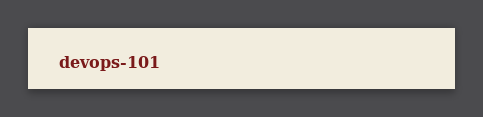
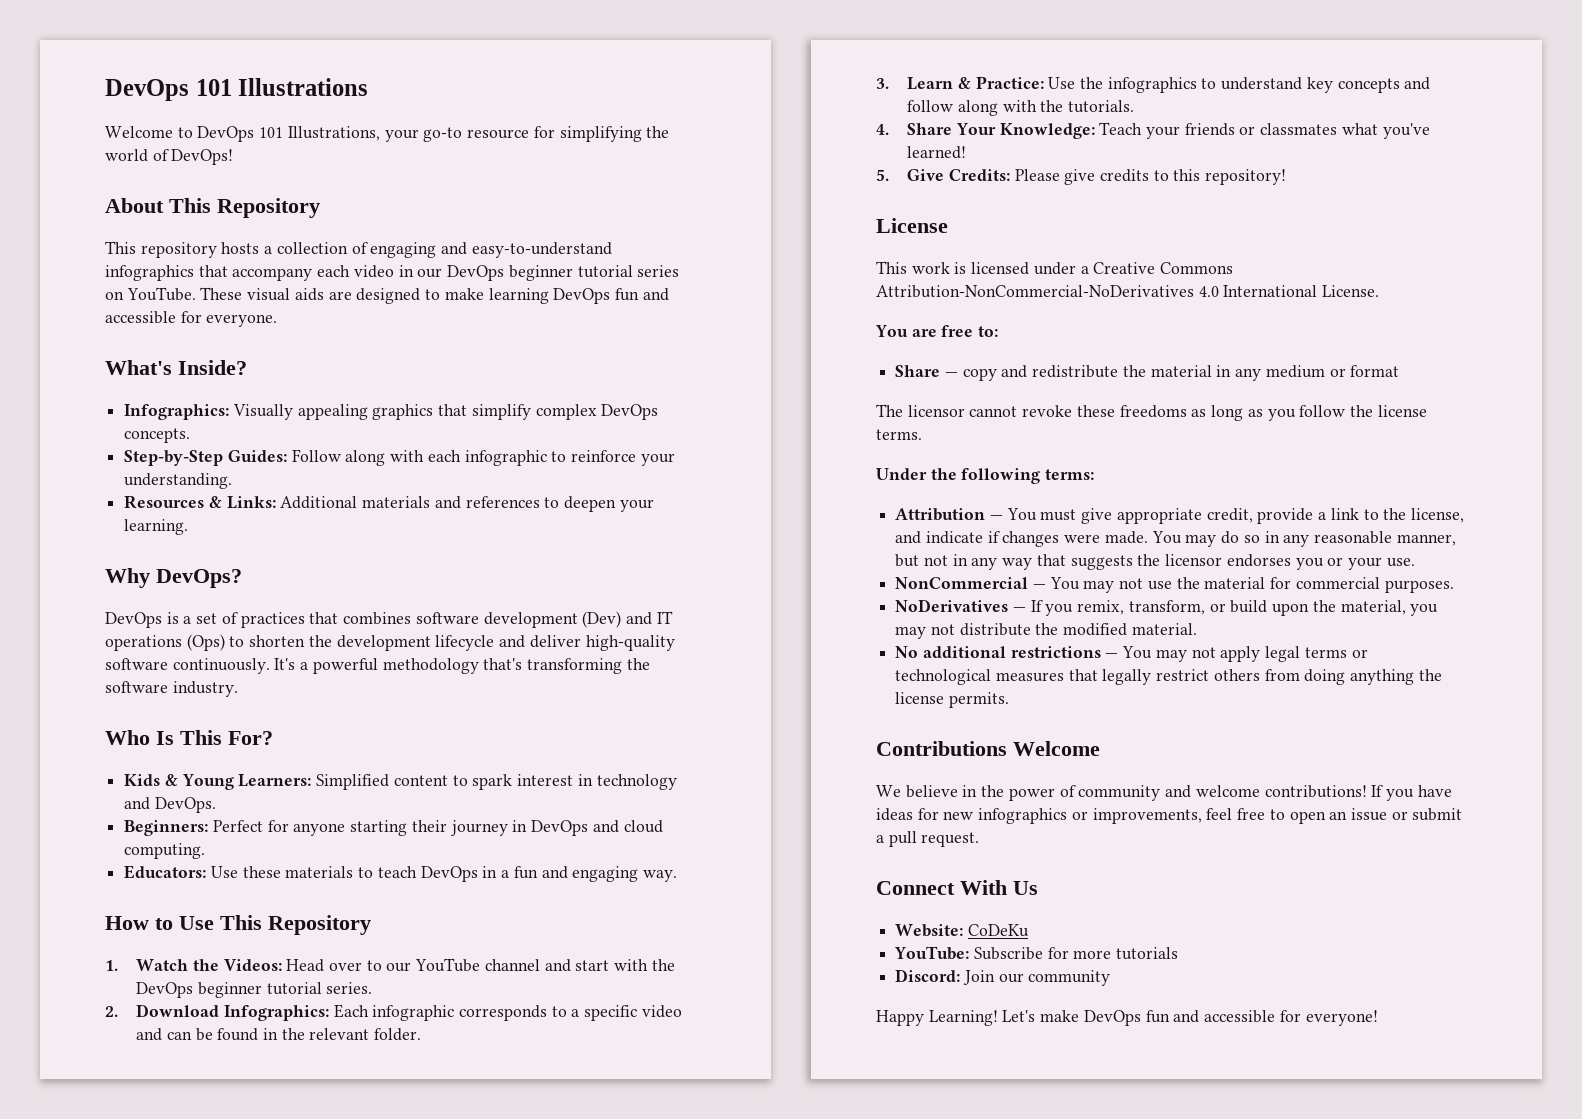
[59,56,160,71] devops-101 -> [105,78,369,101] [105,126,670,142] [105,149,234,165] [105,198,320,218] [105,241,612,258] [105,265,680,281] [105,287,669,304] [105,311,278,327] [105,360,247,375] [124,404,659,420] [124,428,191,443] [124,449,675,466] [124,473,233,489] [124,495,654,512] [124,519,189,535] [105,568,242,588] [105,611,673,628] [105,634,675,651] [105,658,650,674] [105,681,238,697] [105,730,273,745] [124,774,677,790] [124,797,216,813] [124,820,663,836] [124,843,206,859] [124,865,677,882] [105,915,371,935] [105,958,675,972] [136,982,373,998] [105,1004,682,1021] [136,1028,422,1041] [876,76,1431,93] [907,100,1134,116] [876,122,1430,139] [907,146,967,159] [876,169,1287,185] [876,218,948,233] [876,261,1234,275] [876,285,1380,298] [875,325,999,337] [895,365,1400,381] [876,404,1427,421] [876,429,922,440] [876,468,1095,484] [895,508,1464,524] [895,531,1456,547] [895,554,1415,570] [895,577,1454,593] [895,599,1439,616] [895,623,1197,639] [895,646,1368,662] [895,669,1442,685] [895,692,1009,708] [876,741,1100,756] [876,785,1452,801] [876,808,1463,824] [876,831,980,847] [876,880,1038,895] [895,924,1029,937] [894,946,1179,960] [895,969,1111,986] [876,1010,1378,1026] DevOps 101 Illustrations // Welcome to DevOps 101 Illustrations, your go-to resource for simplifying the world of DevOps! // About This Repository // This repository hosts a collection of engaging and easy-to-understand infographics that accompany each video in our DevOps beginner tutorial series on YouTube. These visual aids are designed to make learning DevOps fun and accessible for everyone. // What's Inside? // Infographics: Visually appealing graphics that simplify complex DevOps concepts. // Step-by-Step Guides: Follow along with each infographic to reinforce your understanding. // Resources & Links: Additional materials and references to deepen your learning. // Why DevOps? // DevOps is a set of practices that combines software development (Dev) and IT operations (Ops) to shorten the development lifecycle and deliver high-quality software continuously. It's a powerful methodology that's transforming the software industry. // Who Is This For? // Kids & Young Learners: Simplified content to spark interest in technology and DevOps. // Beginners: Perfect for anyone starting their journey in DevOps and cloud computing. // Educators: Use these materials to teach DevOps in a fun and engaging way. // How to Use This Repository // 1. Watch the Videos: Head over to our YouTube channel and start with the DevOps beginner tutorial series. // 2. Download Infographics: Each infographic corresponds to a specific video and can be found in the relevant folder. // 3. Learn & Practice: Use the infographics to understand key concepts and follow along with the tutorials. // 4. Share Your Knowledge: Teach your friends or classmates what you've learned! // 5. Give Credits: Please give credits to this repository! // License // This work is licensed under a Creative Commons Attribution-NonCommercial-NoDerivatives 4.0 International License. // You are free to: // Share — copy and redistribute the material in any medium or format // The licensor cannot revoke these freedoms as long as you follow the license terms. // Under the following terms: // Attribution — You must give appropriate credit, provide a link to the license, and indicate if changes were made. You may do so in any reasonable manner, but not in any way that suggests the licensor endorses you or your use. // NonCommercial — You may not use the material for commercial purposes. // NoDerivatives — If you remix, transform, or build upon the material, you may not distribute the modified material. // No additional restrictions — You may not apply legal terms or technological measures that legally restrict others from doing anything the license permits. // Contributions Welcome // We believe in the power of community and welcome contributions! If you have ideas for new infographics or improvements, feel free to open an issue or submit a pull request. // Connect With Us // Website: CoDeKu // YouTube: Subscribe for more tutorials // Discord: Join our community // Happy Learning! Let's make DevOps fun and accessible for everyone!

